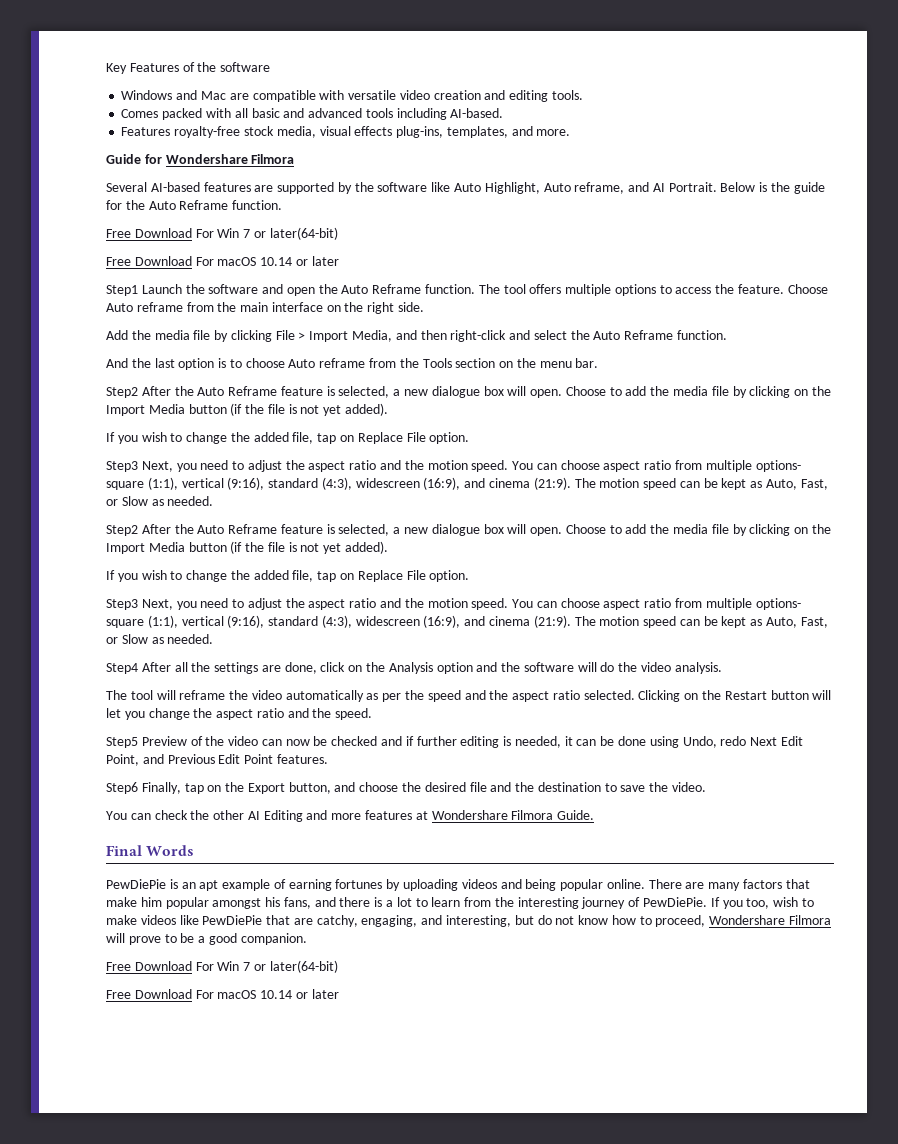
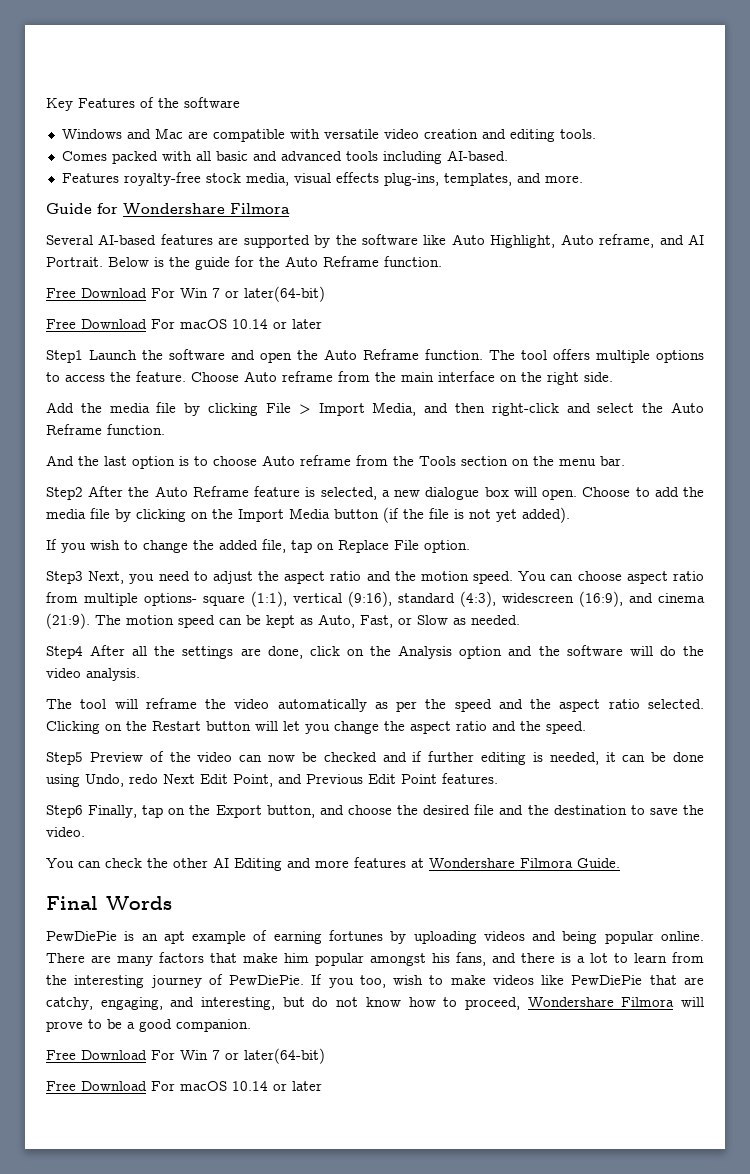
[106,524,831,536] [106,541,389,554] [106,570,470,582] [106,598,801,610] [106,615,828,628] [106,634,214,644] // Step2 After the Auto Reframe feature is selected, a new dialogue box will open. Choose to add the media file by clicking on the Import Media button (if the file is not yet added). // If you wish to change the added file, tap on Replace File option. // Step3 Next, you need to adjust the aspect ratio and the motion speed. You can choose aspect ratio from multiple options- square (1:1), vertical (9:16), standard (4:3), widescreen (16:9), and cinema (21:9). The motion speed can be kept as Auto, Fast, or Slow as needed. -> (520, 620) none

